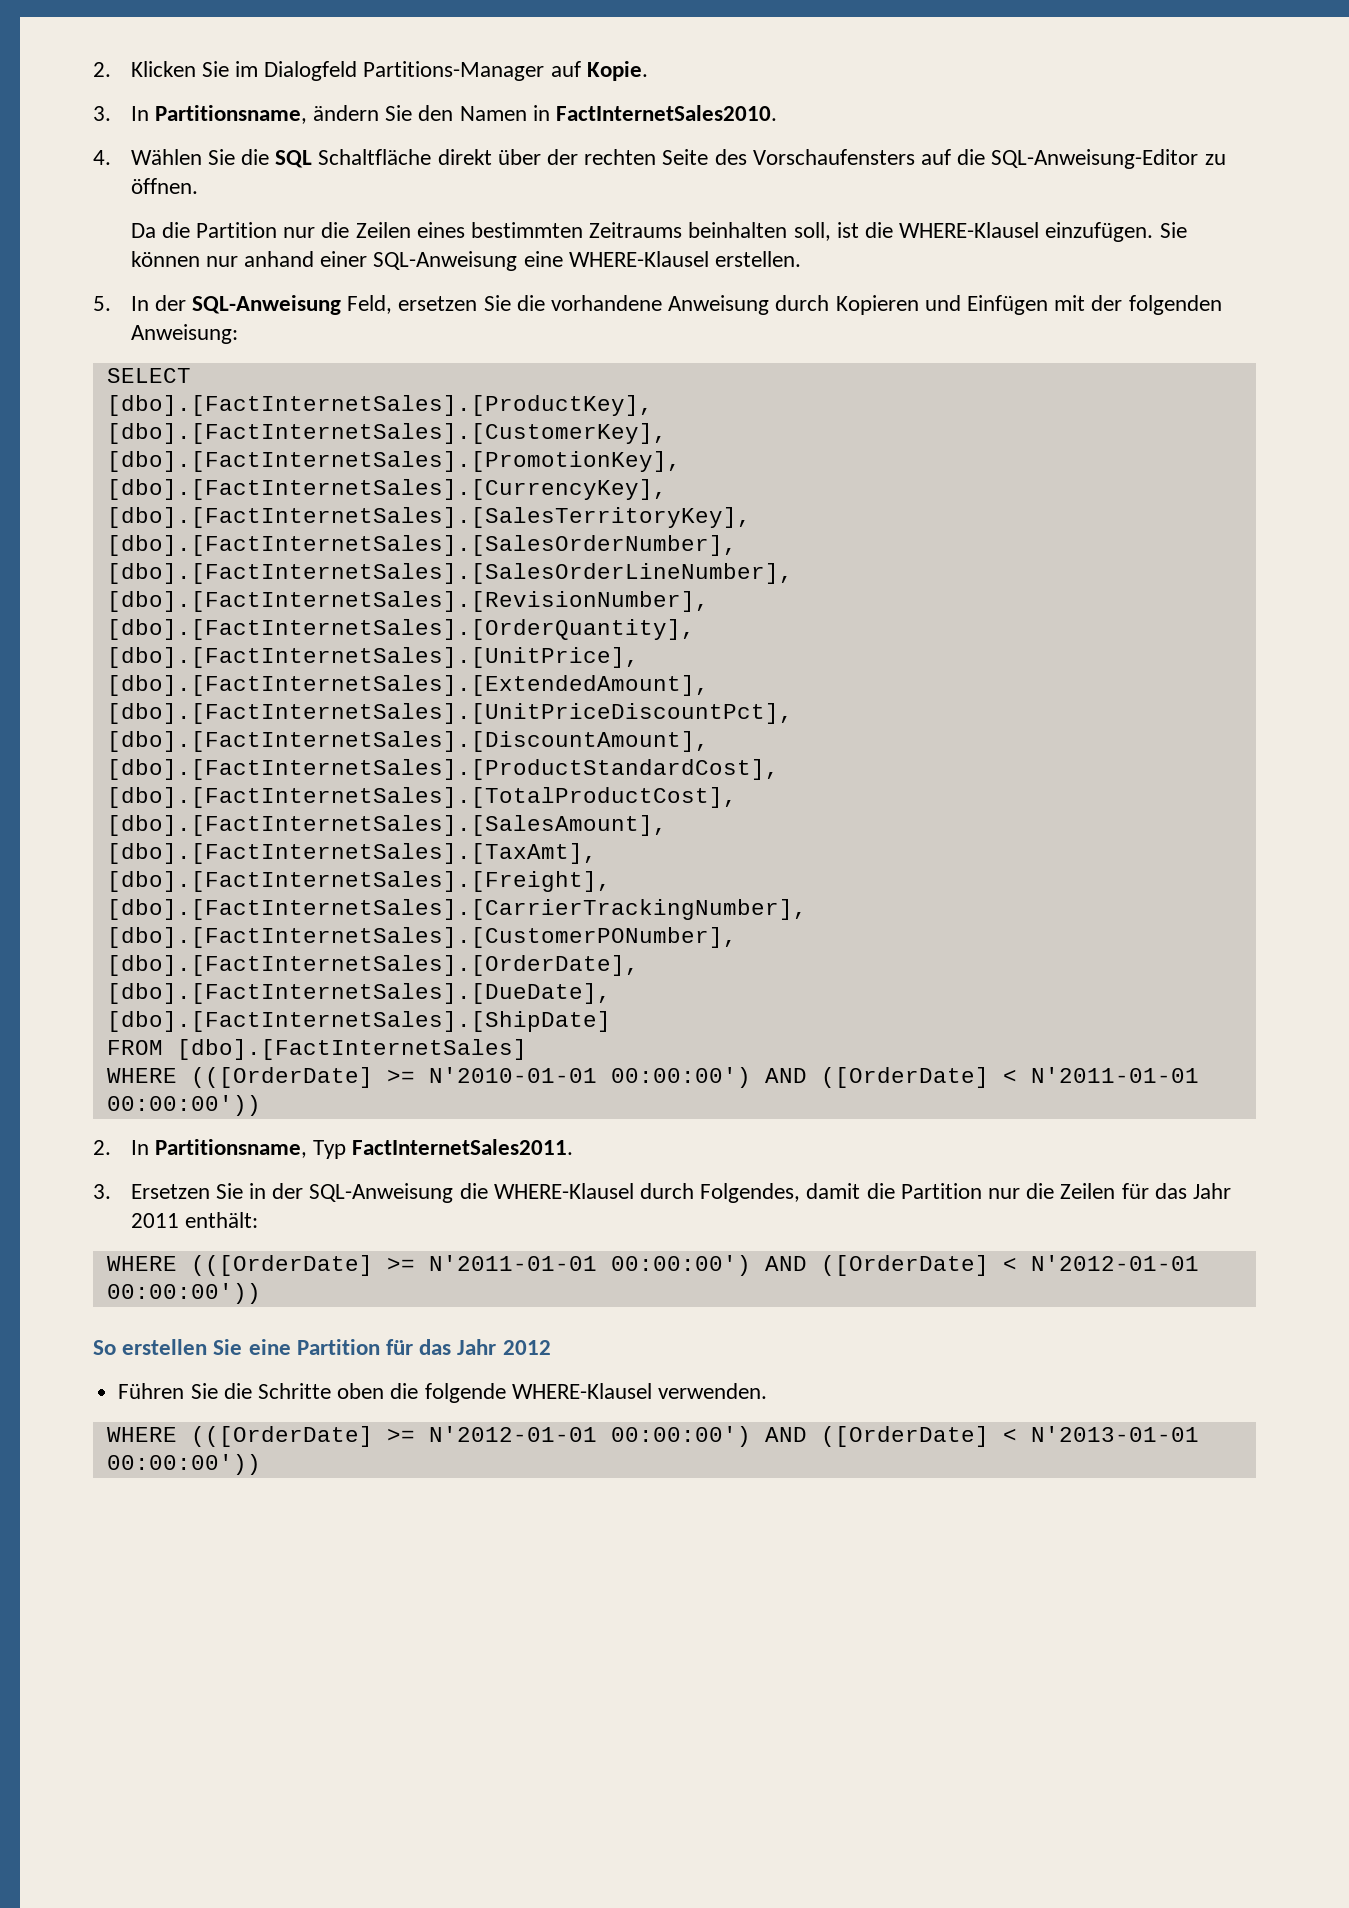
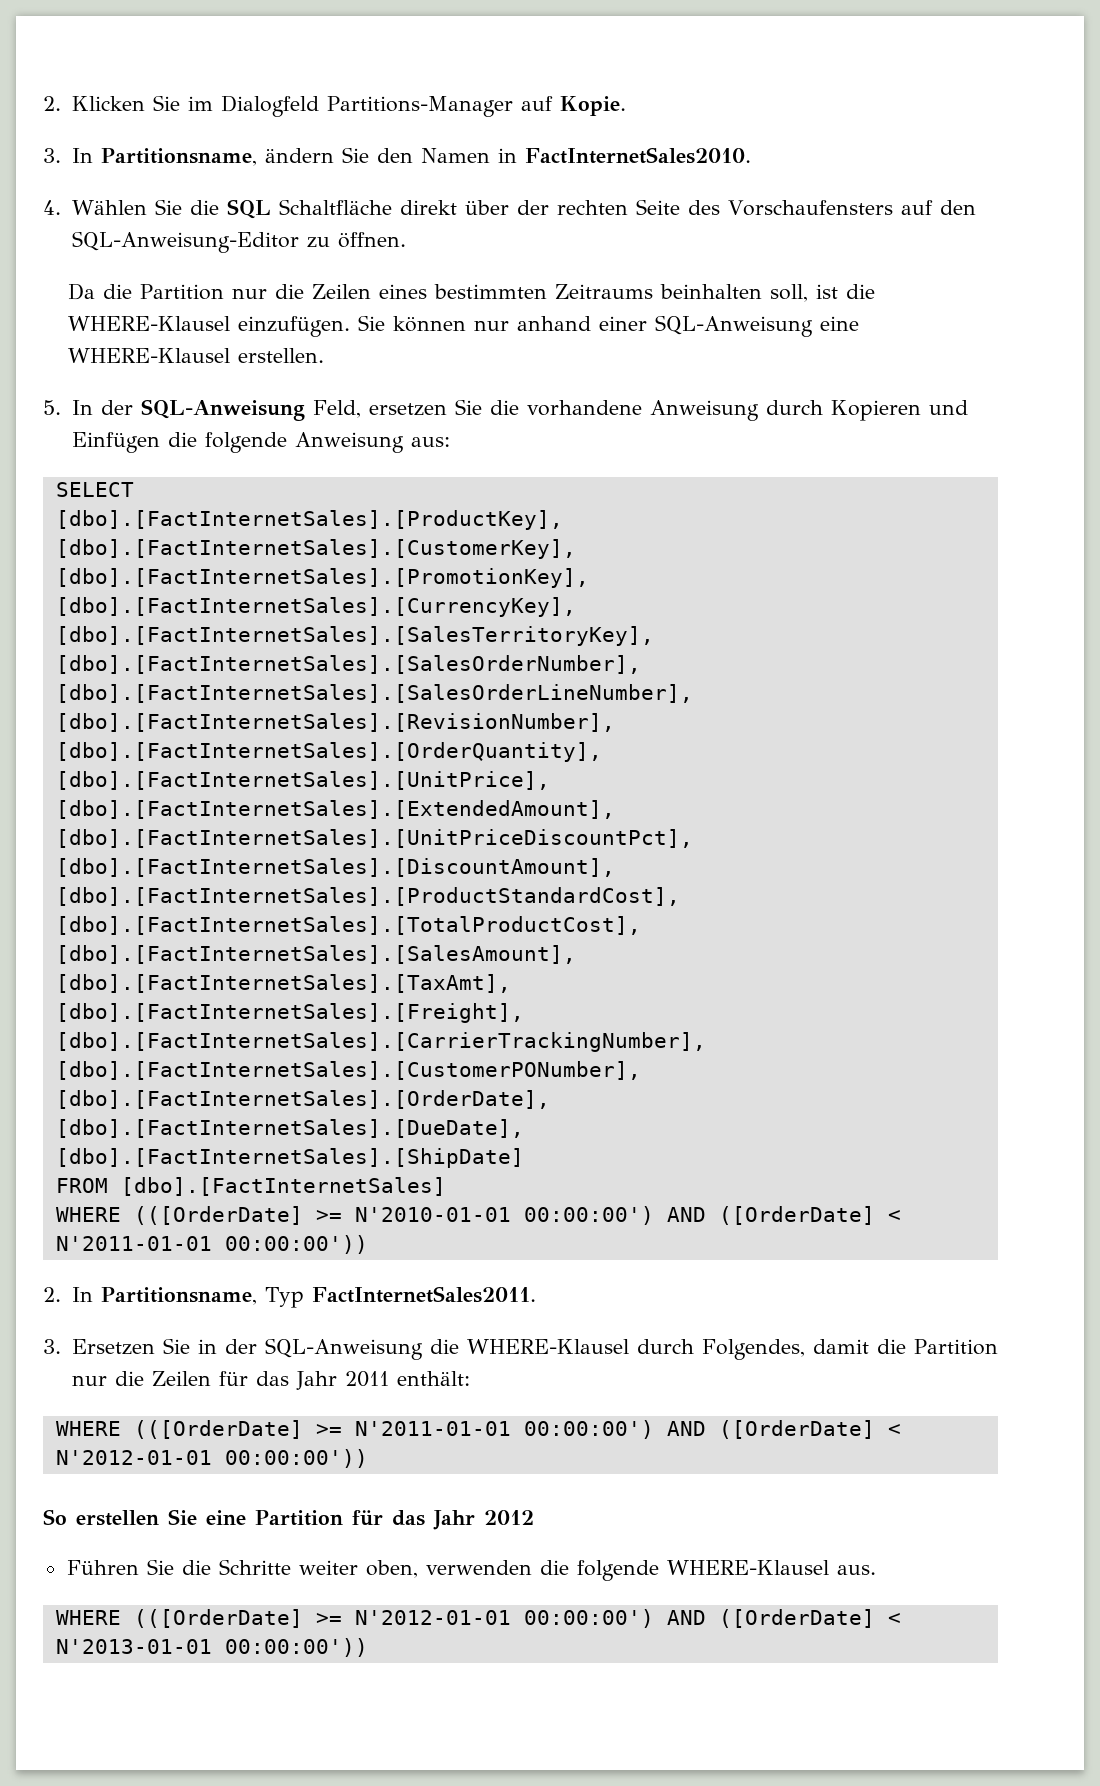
[957,149,986,165] die -> [939,200,976,215] den
[1054,295,1222,315] [130,324,238,344] mit der folgenden Anweisung: -> [167,432,450,453] die folgende Anweisung aus:
[337,1383,385,1399] oben -> [298,1560,532,1578] weiter oben, verwenden
[657,1383,767,1399] verwenden. -> [836,1565,876,1575] aus.

